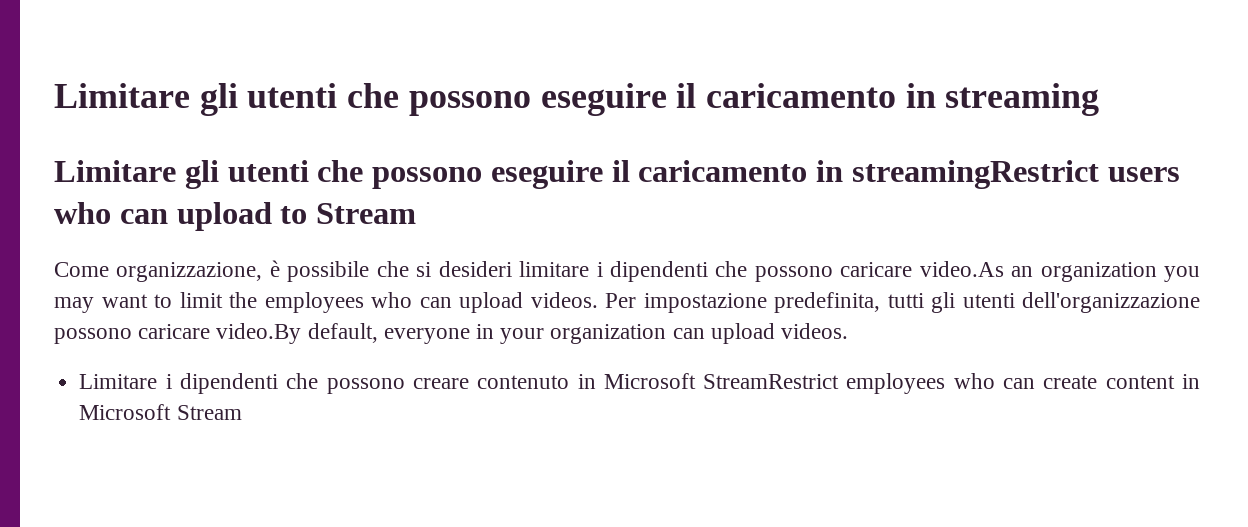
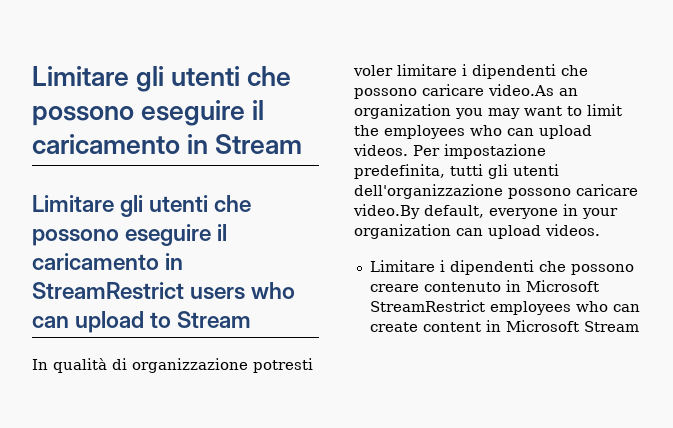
[54,83,1100,116] [54,160,1099,189] Limitare gli utenti che possono eseguire il caricamento in streaming // Limitare gli utenti che possono eseguire il caricamento in streamingRestrict -> [32,66,292,92] [32,100,265,126] [32,134,303,154] [32,195,252,217] [32,224,228,246] [32,253,184,270] [32,282,184,300] Limitare gli utenti che possono eseguire il caricamento in Stream // Limitare gli utenti che possono eseguire il caricamento in StreamRestrict
[54,260,512,282] Come organizzazione, è possibile che si desideri -> [32,358,313,373] [353,65,393,76] In qualità di organizzazione potresti voler

